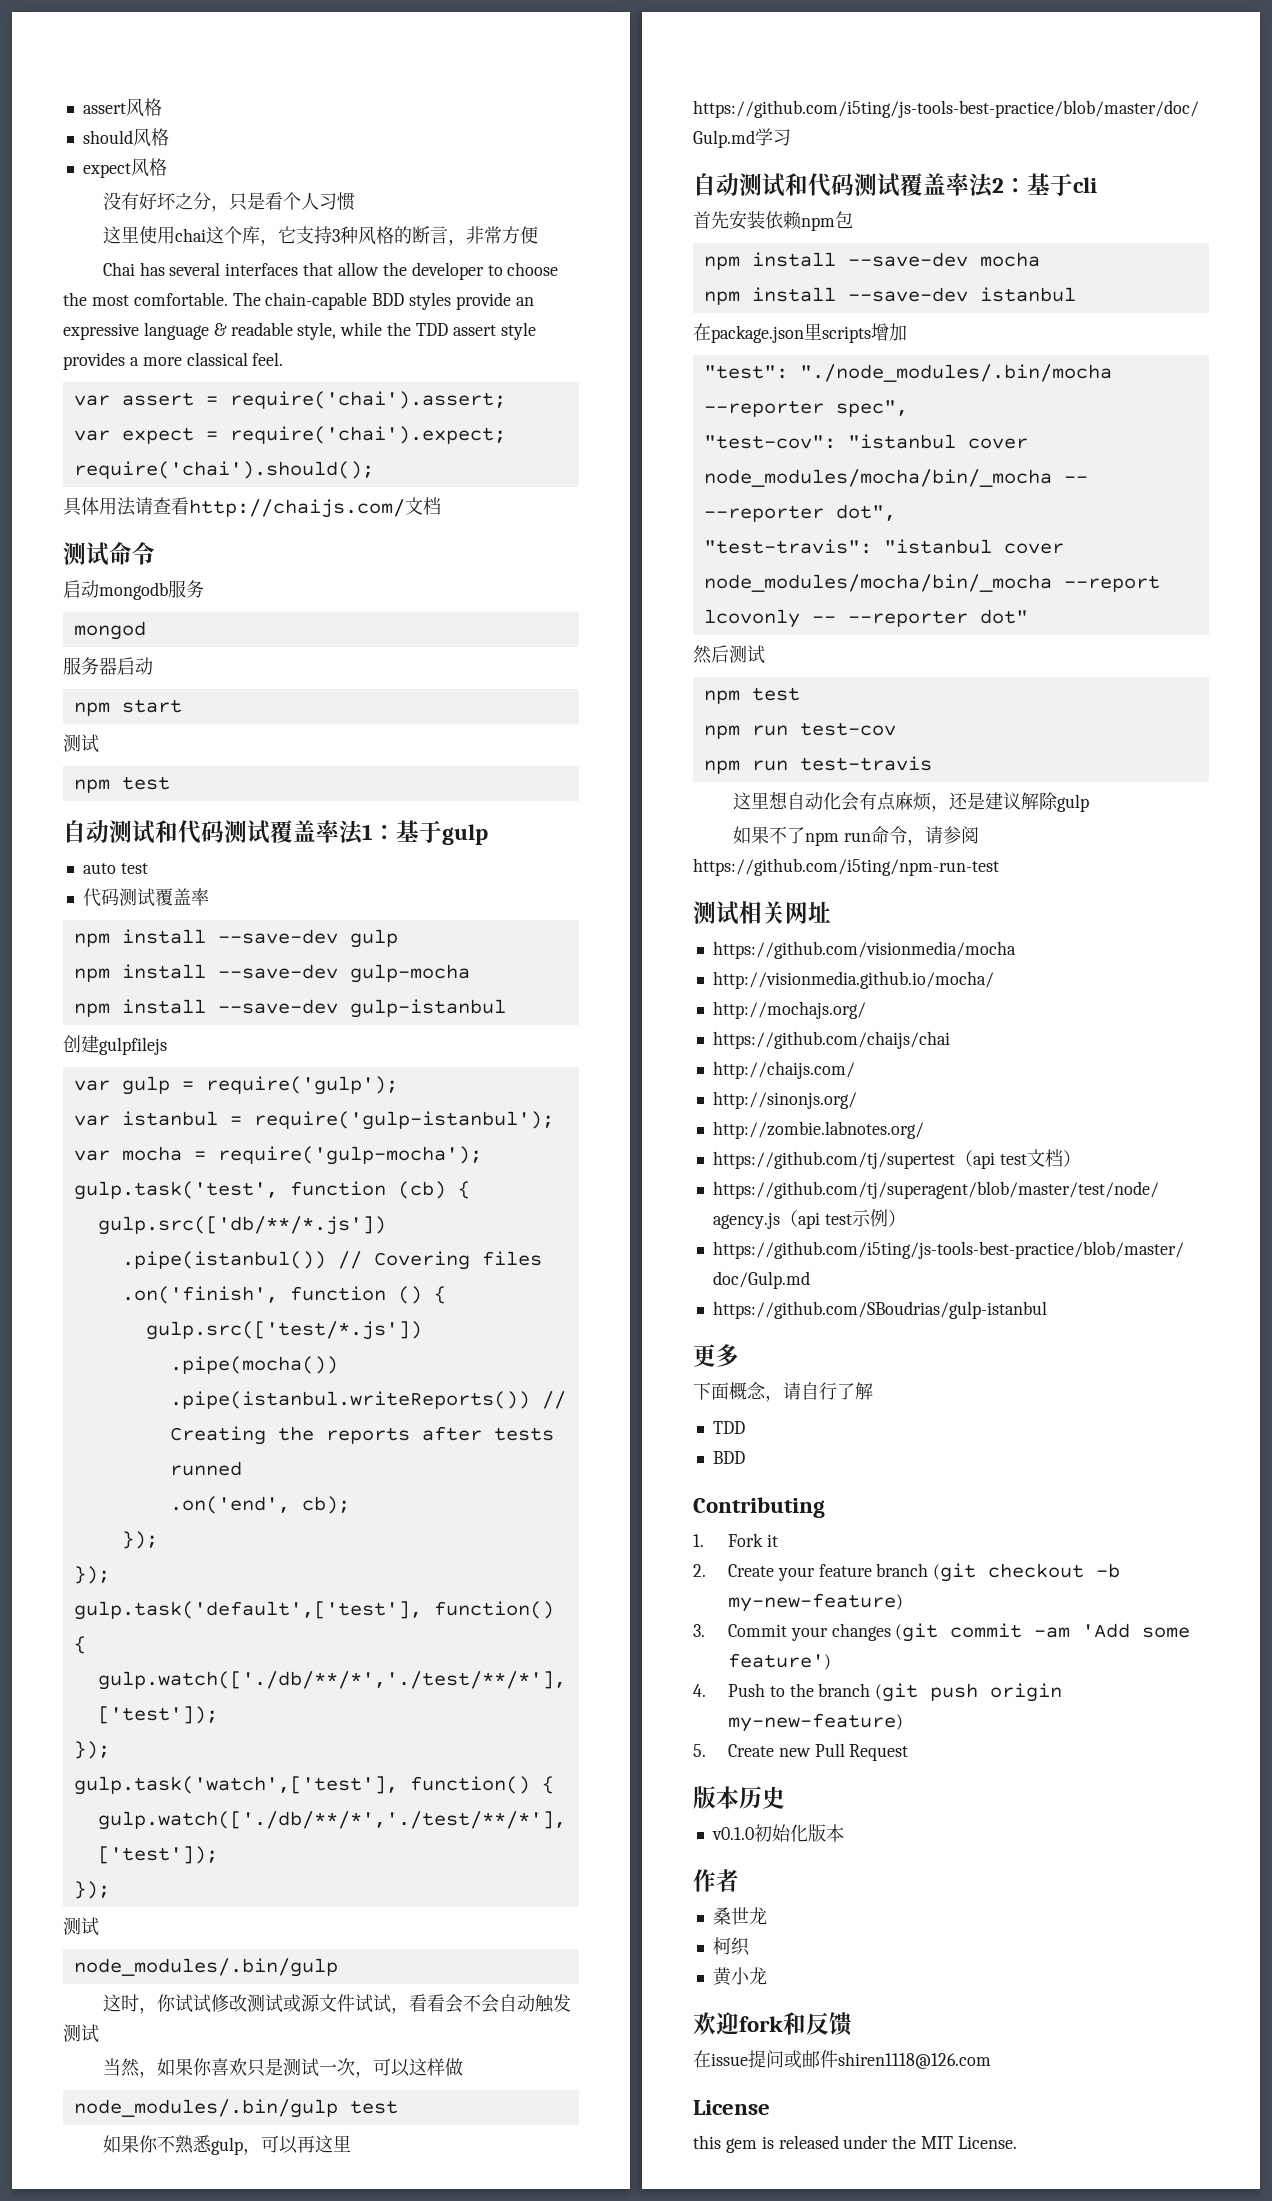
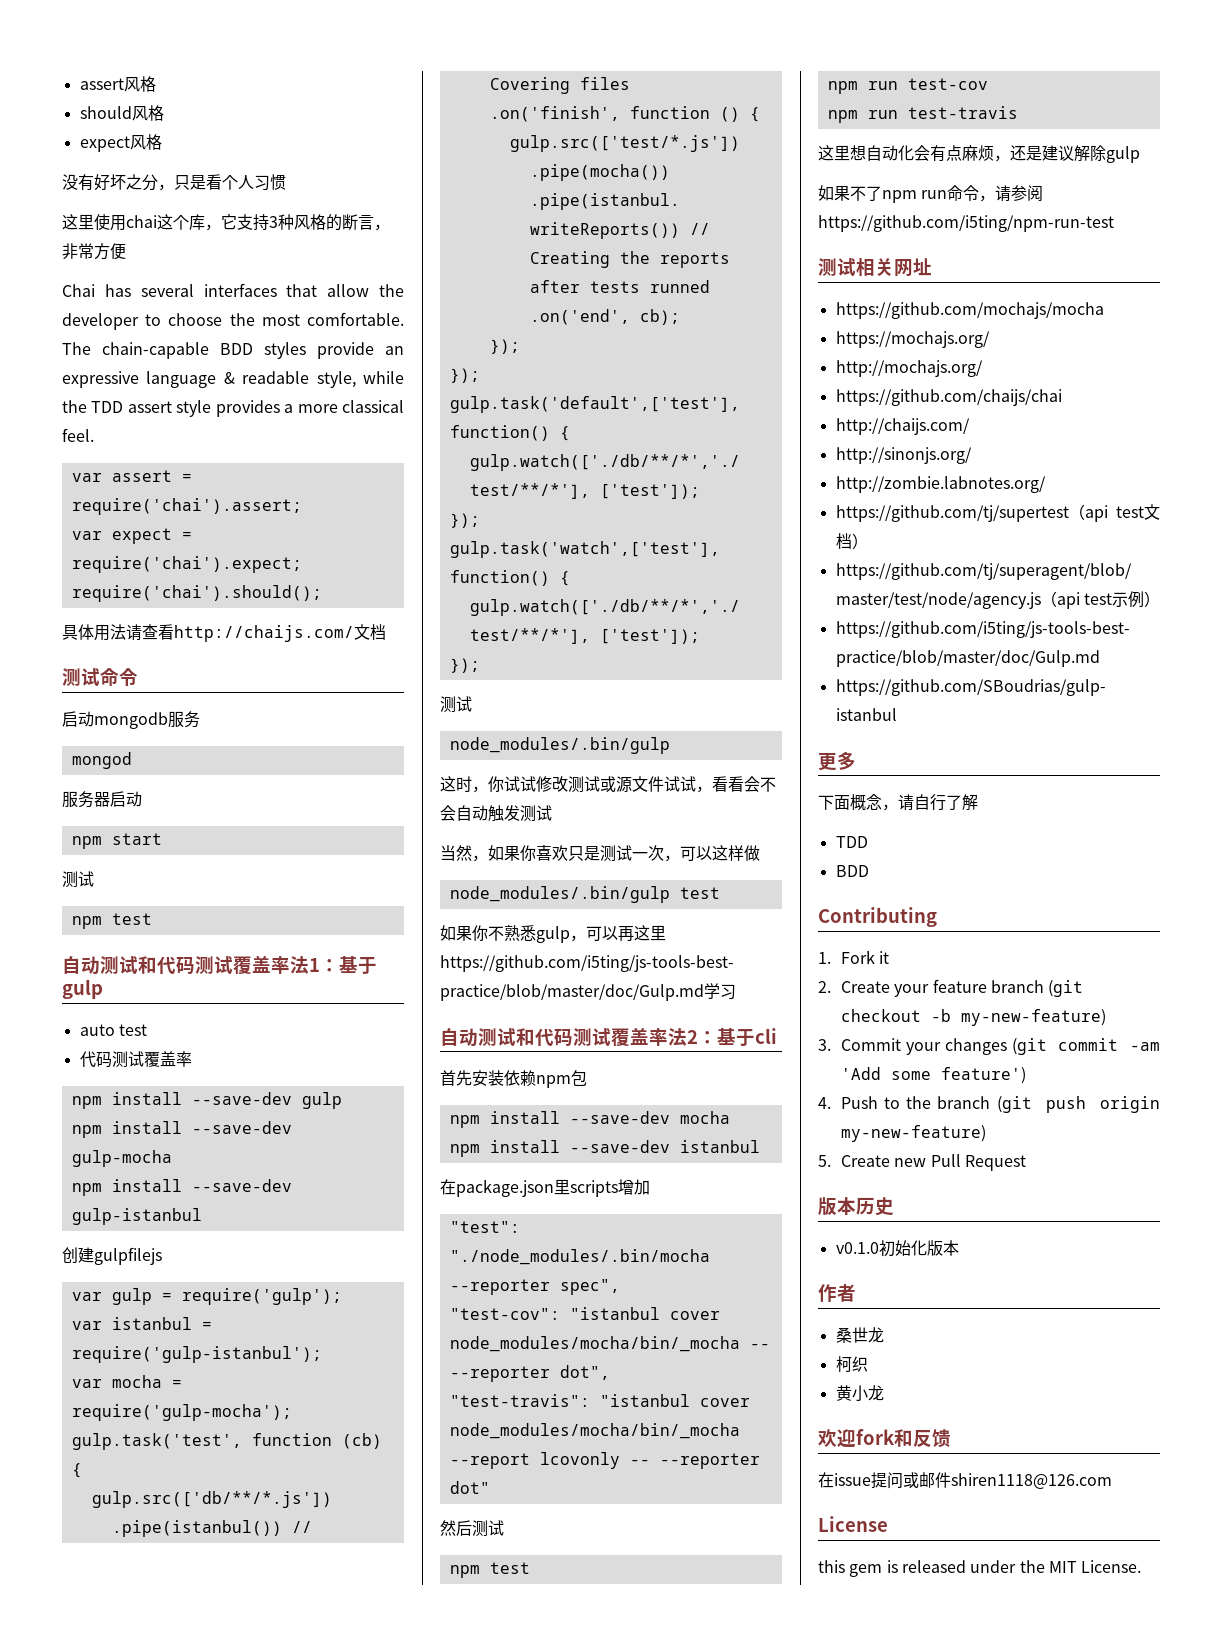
[712,941,1016,959] [712,971,994,989] https://github.com/visionmedia/mocha // http://visionmedia.github.io/mocha/ -> [835,302,1104,319] [835,331,990,348] https://github.com/mochajs/mocha // https://mochajs.org/

